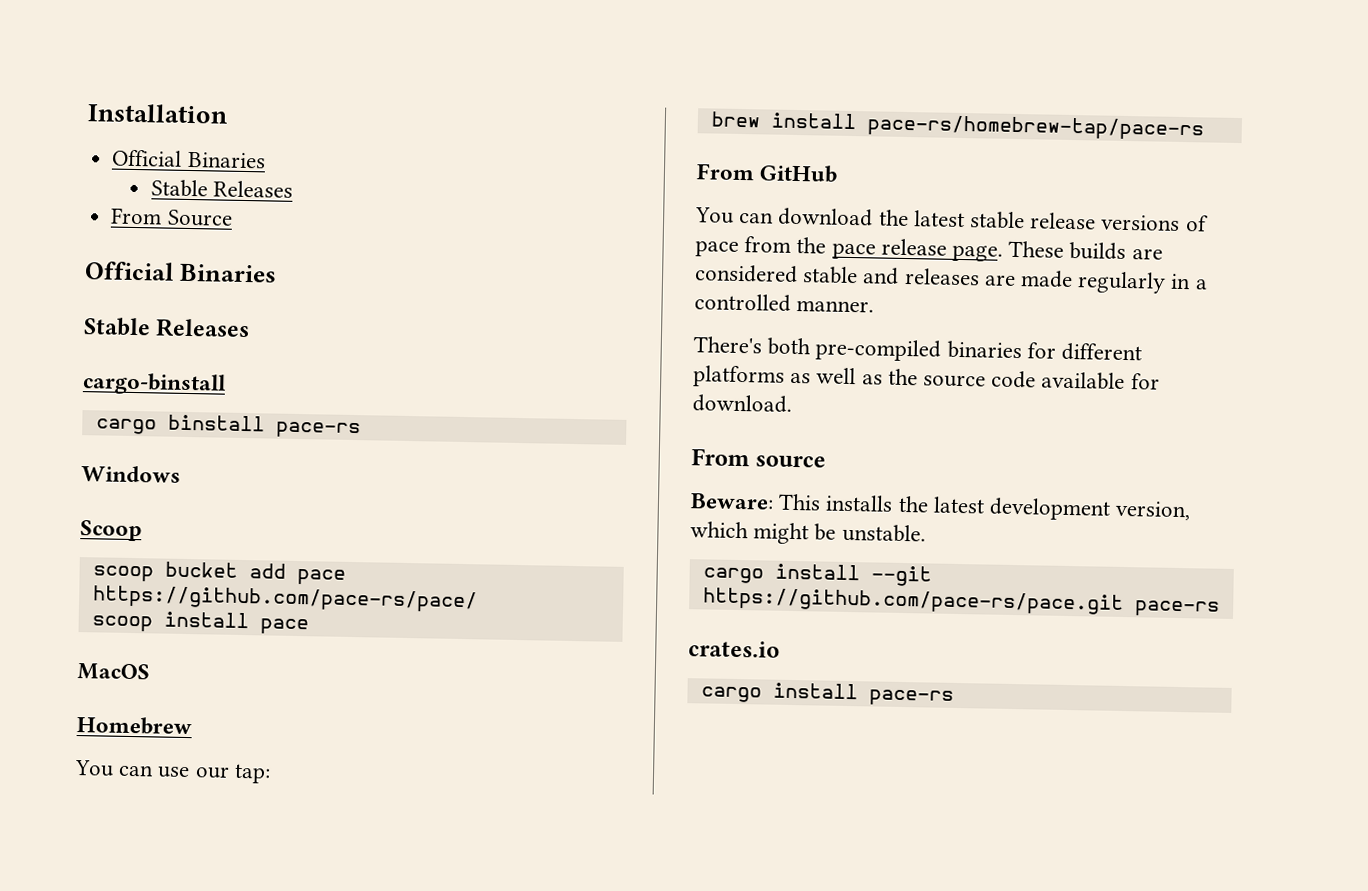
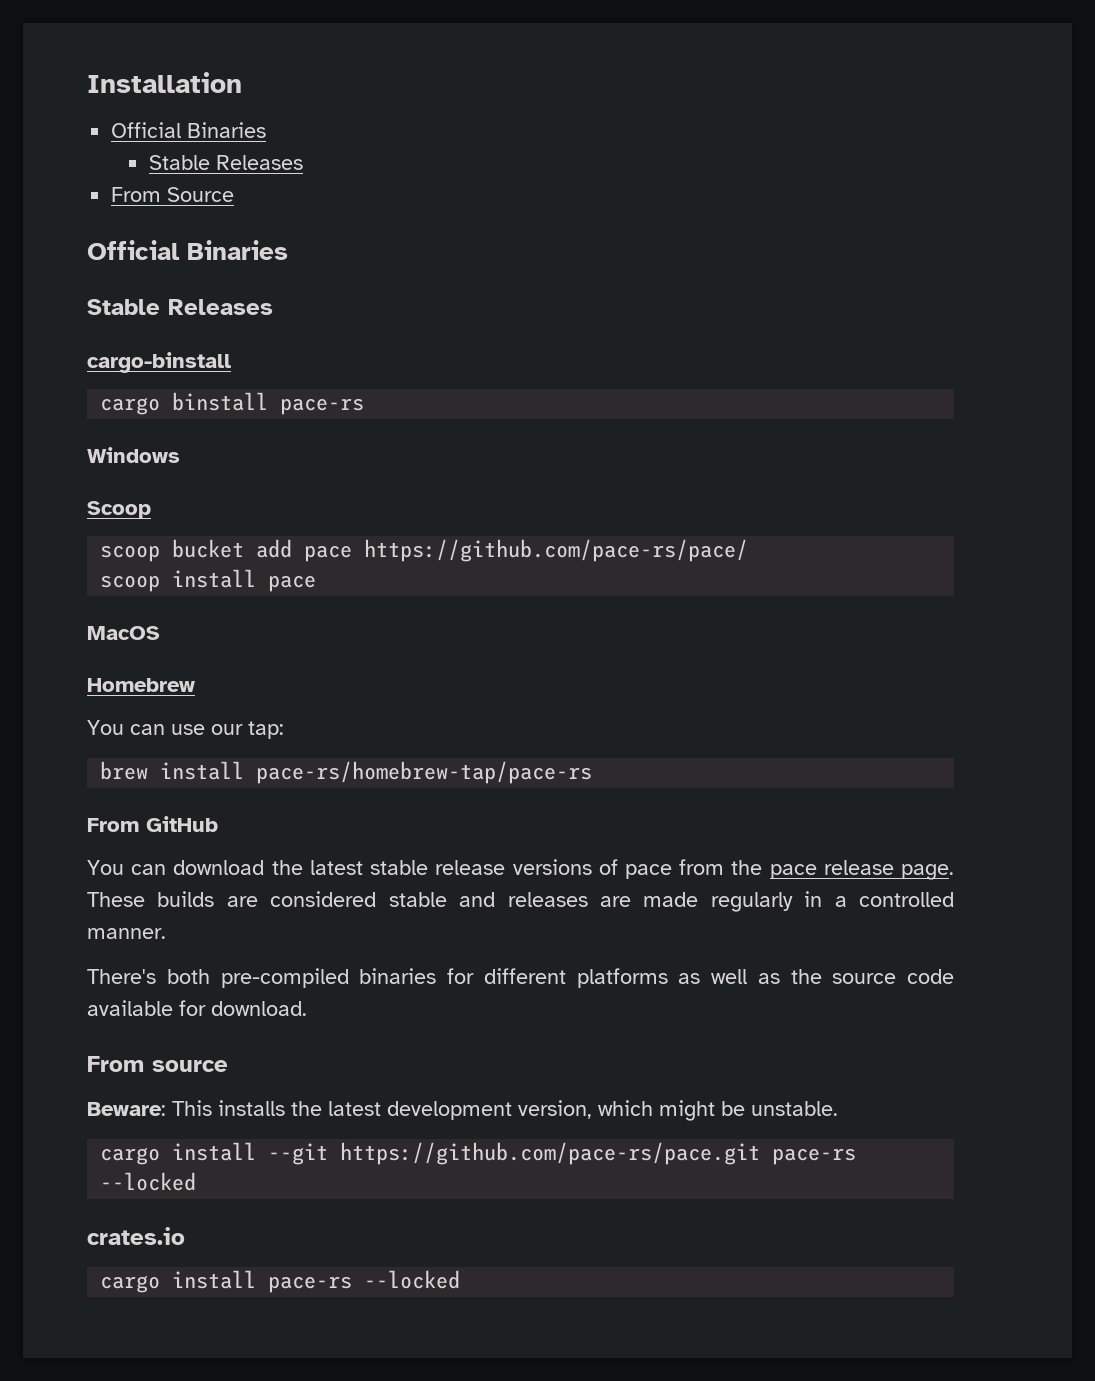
(1220, 608) none -> [100,1172,197,1191] --locked
(954, 697) none -> [364,1270,461,1289] --locked

